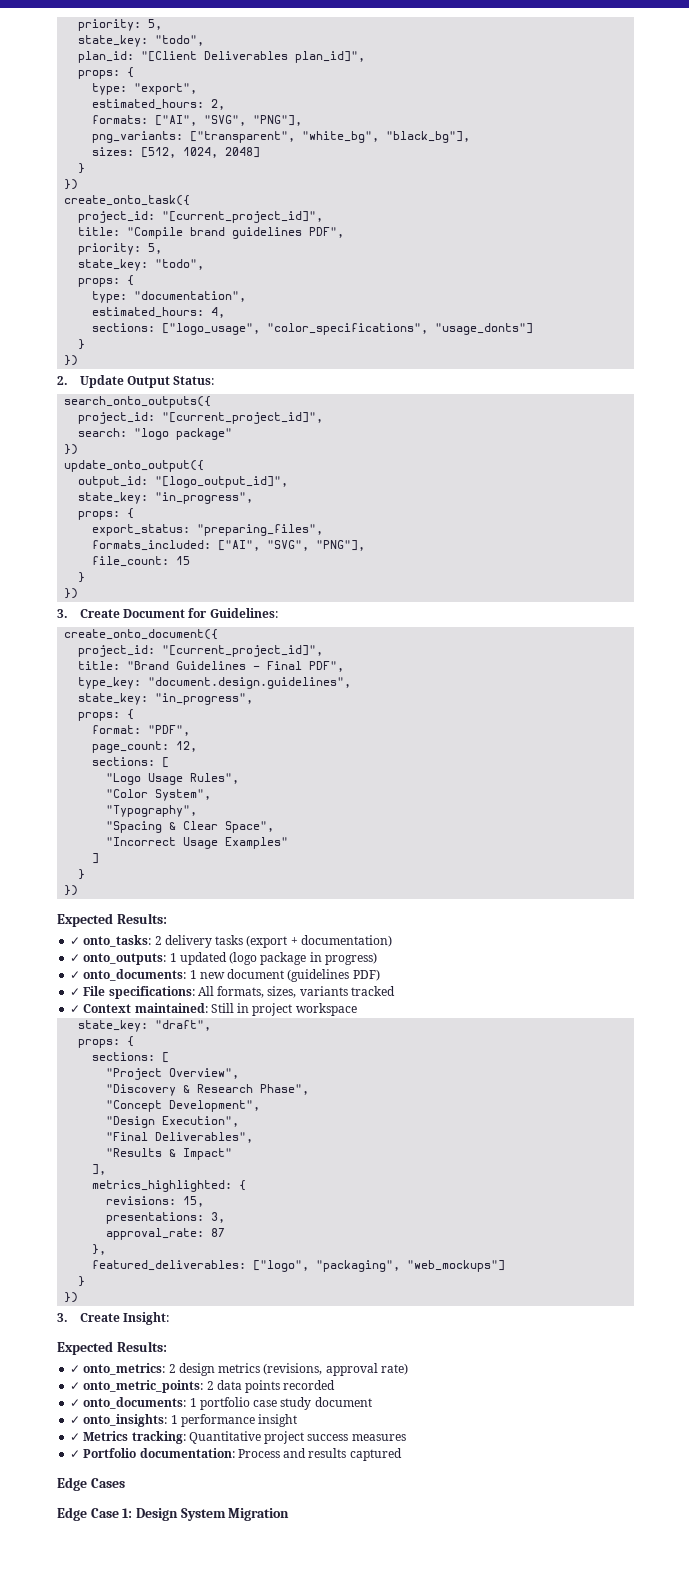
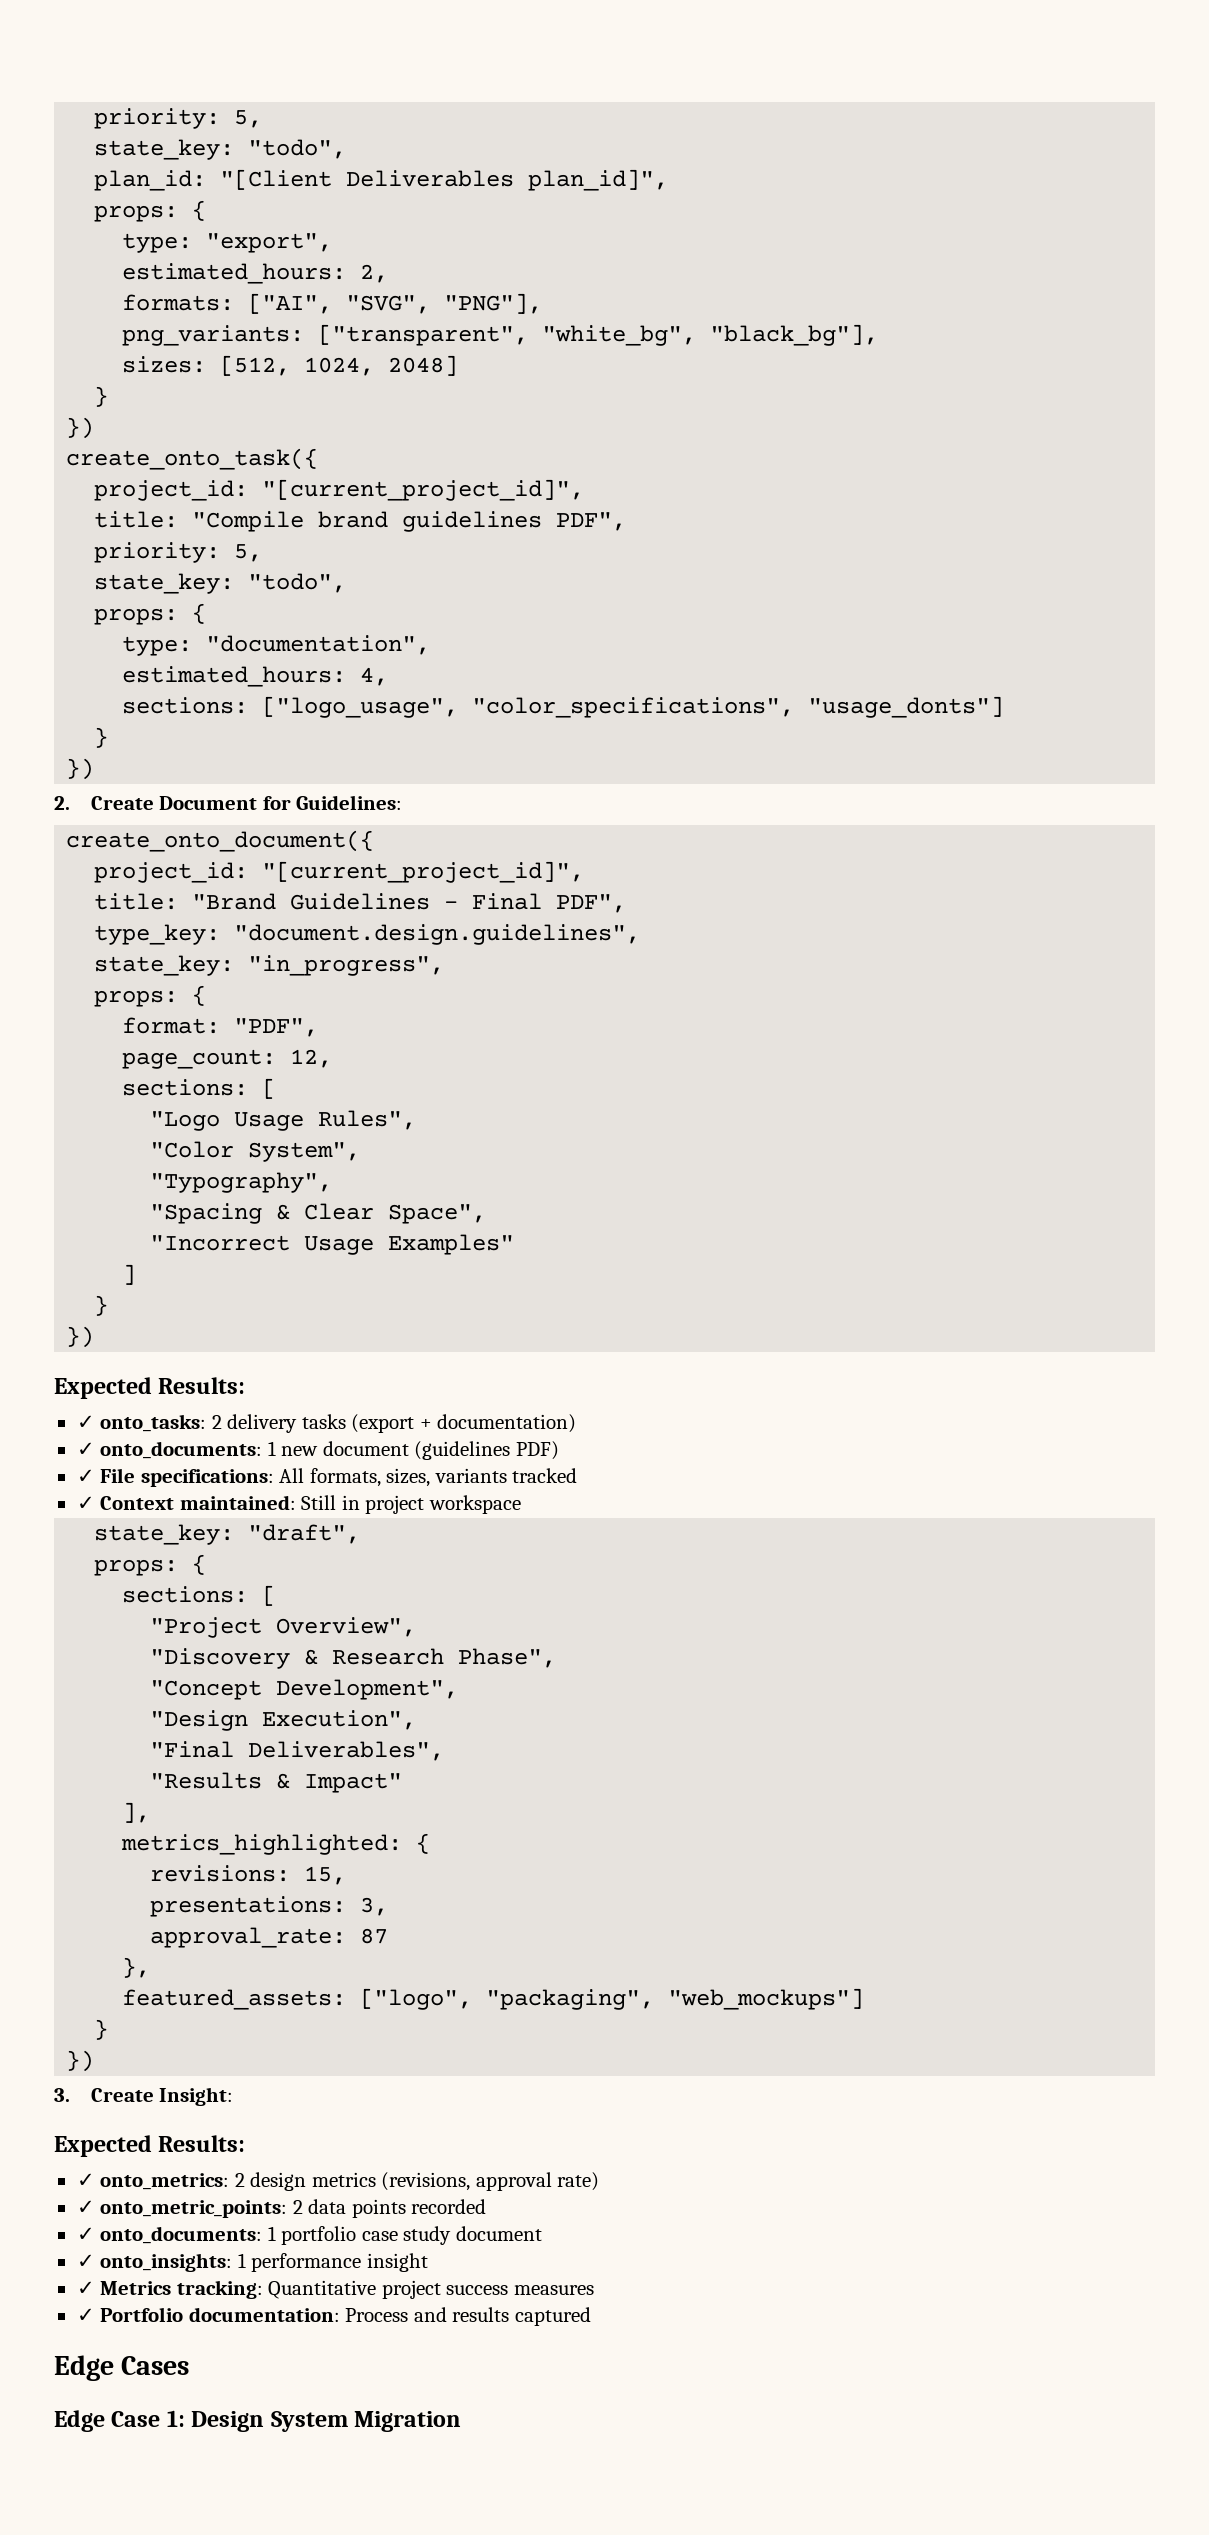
[79,375,215,388] [64,396,212,408] [78,412,324,424] [78,428,233,440] [64,444,79,455] [64,460,205,472] [78,476,289,488] [78,492,254,504] [78,508,135,520] [92,524,324,536] [92,540,366,551] [92,556,191,567] [78,572,86,583] [64,588,79,599] [57,609,68,618] Update Output Status: // search_onto_outputs({ // project_id: "[current_project_id]", // search: "logo package" // }) // update_onto_output({ // output_id: "[logo_output_id]", // state_key: "in_progress", // props: { // export_status: "preparing_files", // formats_included: ["AI", "SVG", "PNG"], // file_count: 15 // } // }) // 3. -> (70, 803) none
[70,952,377,965] // ✓ onto_outputs: 1 updated (logo package in progress) -> (577, 1423) none
[92,1260,247,1271] featured_deliverables: -> [122,1989,347,2010] featured_assets:

